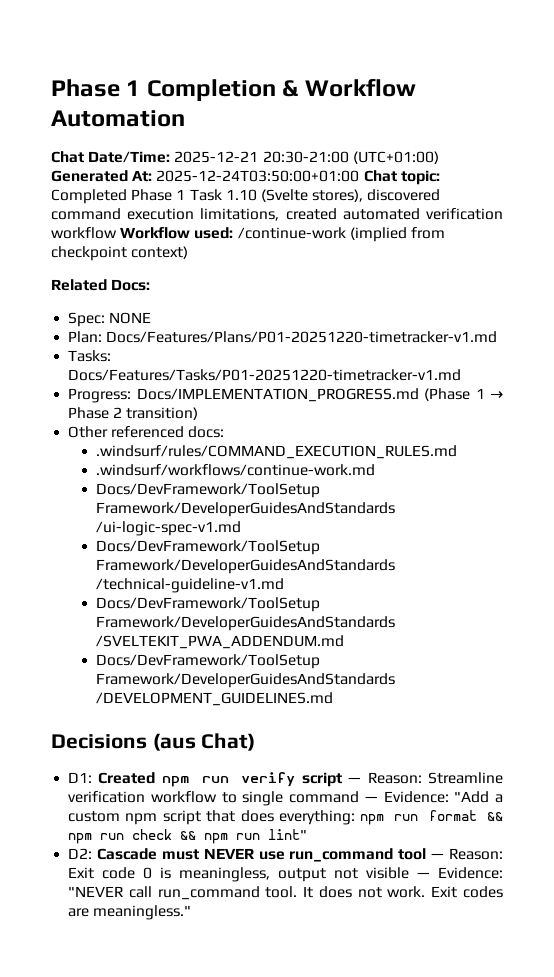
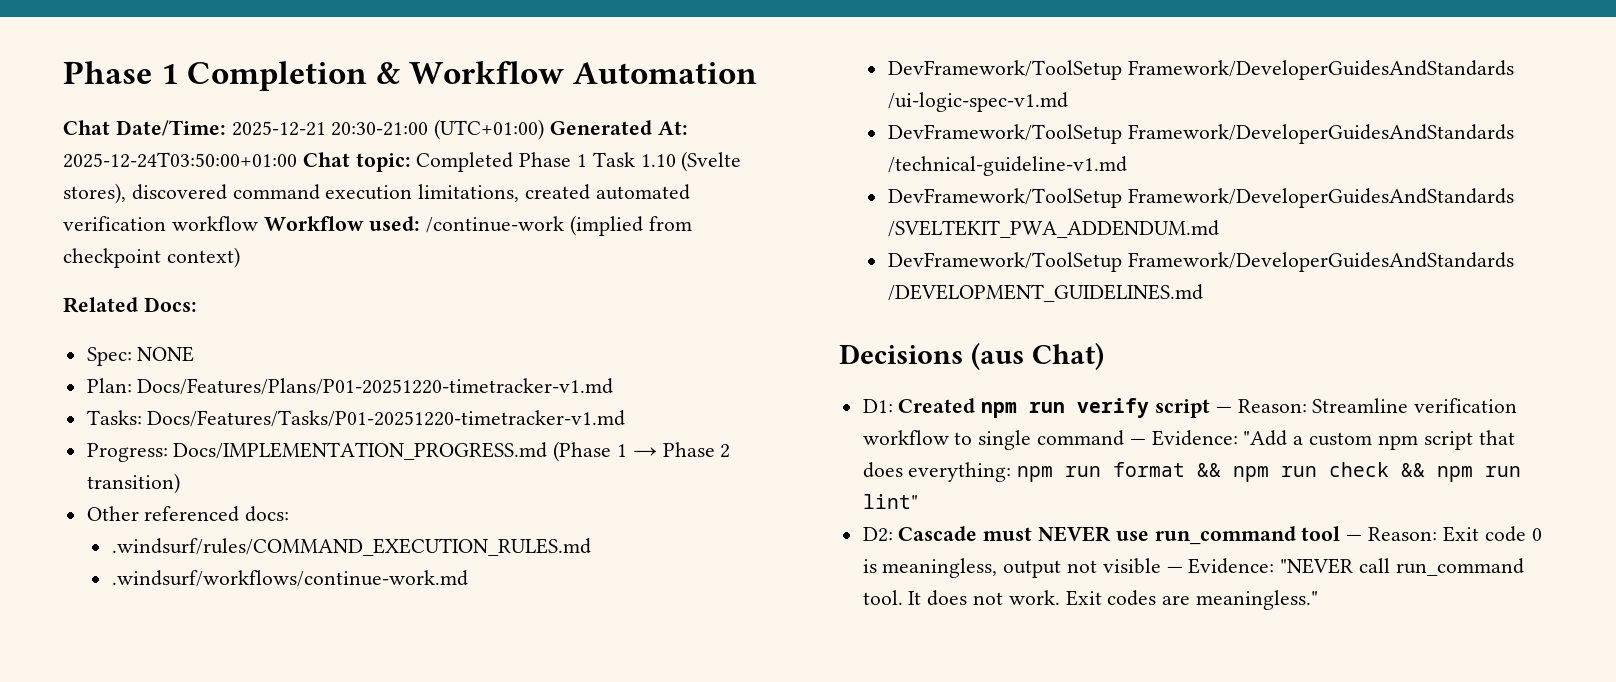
[95,483,320,498] Docs/DevFramework/ToolSetup -> [887,60,1122,80] DevFramework/ToolSetup
[95,540,320,555] Docs/DevFramework/ToolSetup -> [887,124,1122,144] DevFramework/ToolSetup
[95,597,320,612] Docs/DevFramework/ToolSetup -> [887,188,1122,208] DevFramework/ToolSetup
[95,654,320,669] Docs/DevFramework/ToolSetup -> [887,252,1122,272] DevFramework/ToolSetup

